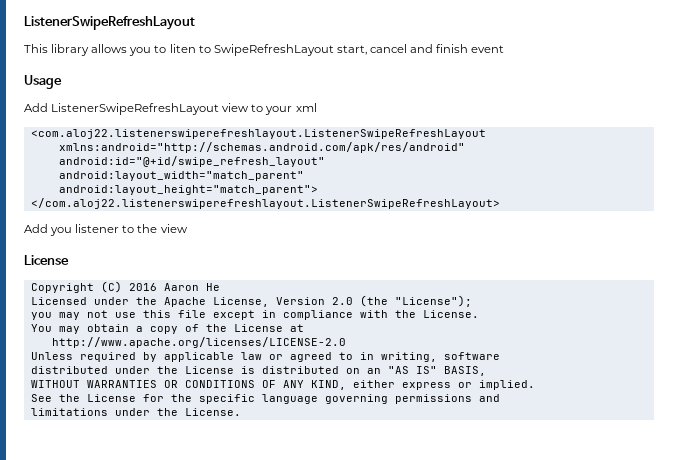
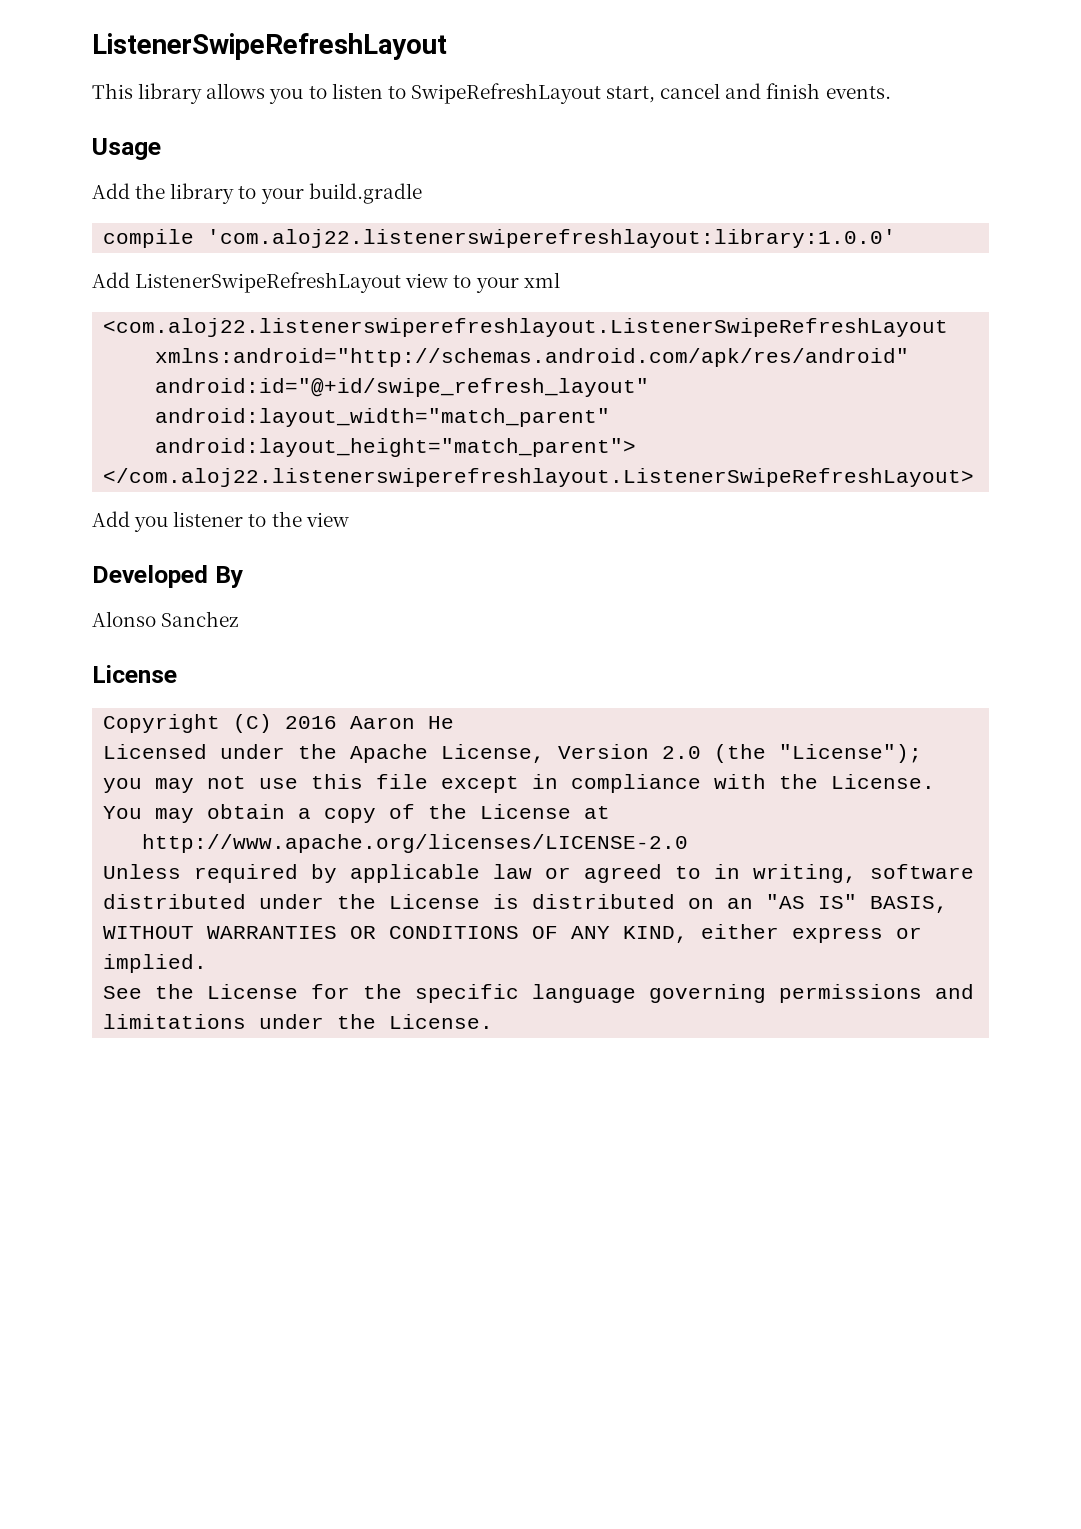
[169,44,196,53] liten -> [331,83,383,99] listen
[471,45,505,53] event -> [825,86,891,99] events.
(62, 82) none -> [92,183,422,204] [103,229,897,248] // Add the library to your build.gradle // compile 'com.aloj22.listenerswiperefreshlayout:library:1.0.0'
(188, 228) none -> [92,565,243,588] [92,611,239,627] // Developed By // Alonso Sanchez

